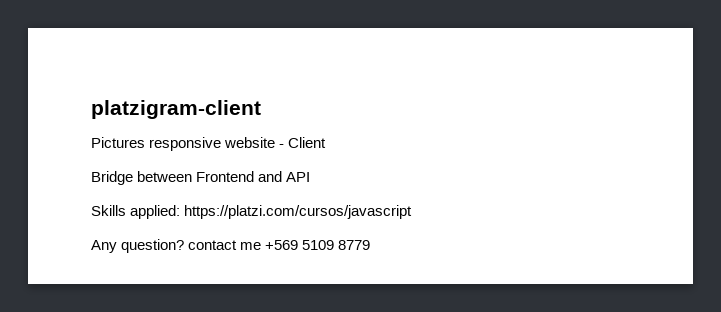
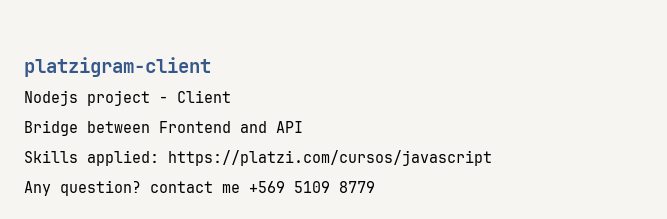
[91,137,276,151] Pictures responsive website -> [24,90,150,106] Nodejs project

